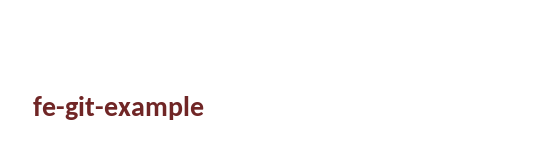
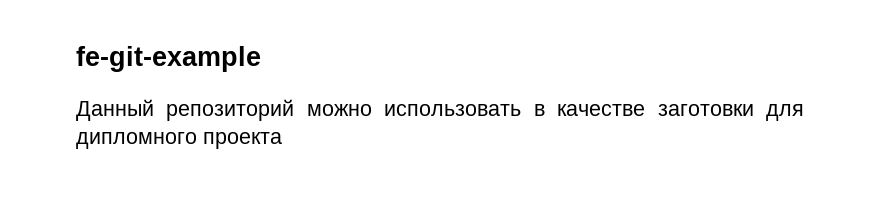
(204, 108) none -> [76,99,805,121] [76,132,282,149] // Данный репозиторий можно использовать в качестве заготовки для дипломного проекта

